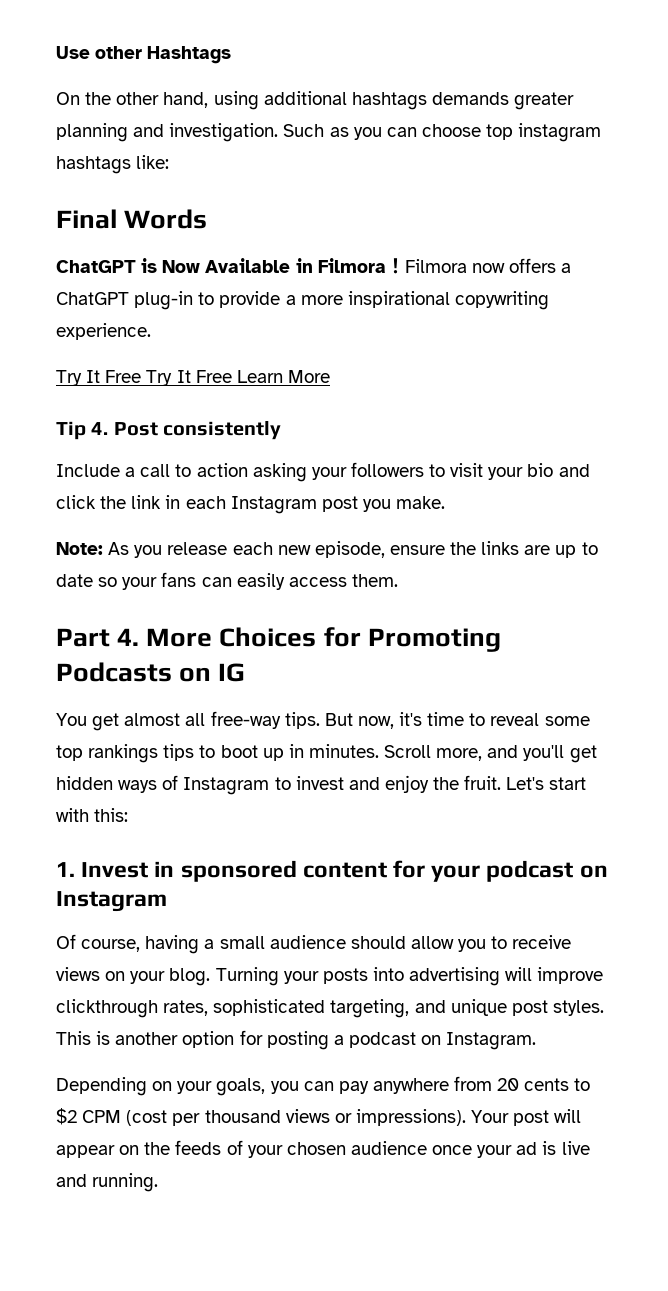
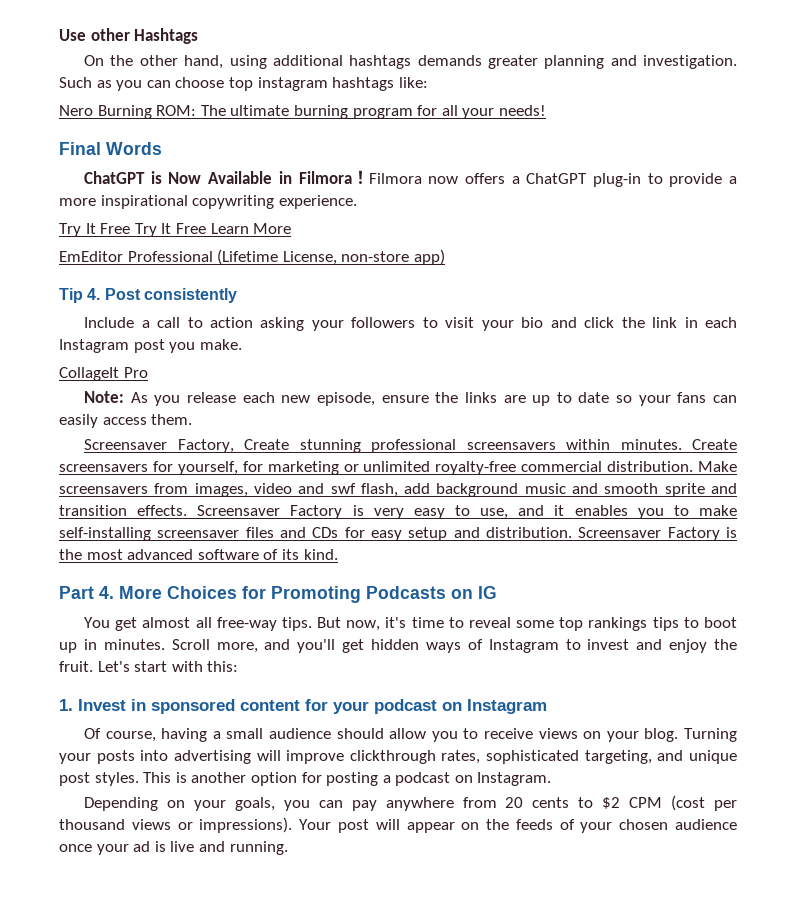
(170, 162) none -> [59,105,546,119] // Nero Burning ROM: The ultimate burning program for all your needs!
(330, 376) none -> [59,249,445,265] // EmEditor Professional (Lifetime License, non-store app)
(446, 502) none -> [59,367,148,381] // CollageIt Pro
(398, 580) none -> [84,439,737,453] [59,461,737,475] [59,483,737,497] [59,505,738,519] [59,527,738,541] [59,549,338,560] // Screensaver Factory, Create stunning professional screensavers within minutes. Create screensavers for yourself, for marketing or unlimited royalty-free commercial distribution. Make screensavers from images, video and swf flash, add background music and smooth sprite and transition effects. Screensaver Factory is very easy to use, and it enables you to make self-installing screensaver files and CDs for easy setup and distribution. Screensaver Factory is the most advanced software of its kind.

